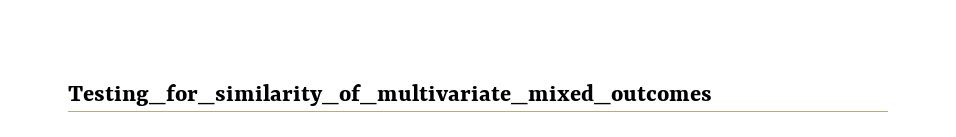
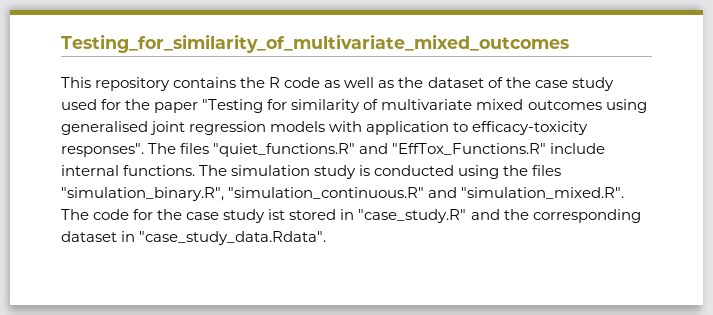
(712, 95) none -> [61,77,614,91] [61,99,647,113] [61,121,589,135] [61,143,606,157] [61,165,562,179] [61,187,625,201] [61,209,641,223] [61,231,327,245] // This repository contains the R code as well as the dataset of the case study used for the paper "Testing for similarity of multivariate mixed outcomes using generalised joint regression models with application to efficacy-toxicity responses". The files "quiet_functions.R" and "EffTox_Functions.R" include internal functions. The simulation study is conducted using the files "simulation_binary.R", "simulation_continuous.R" and "simulation_mixed.R". The code for the case study ist stored in "case_study.R" and the corresponding dataset in "case_study_data.Rdata".

